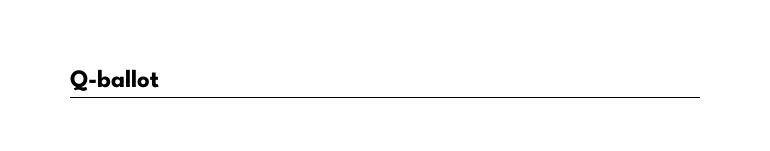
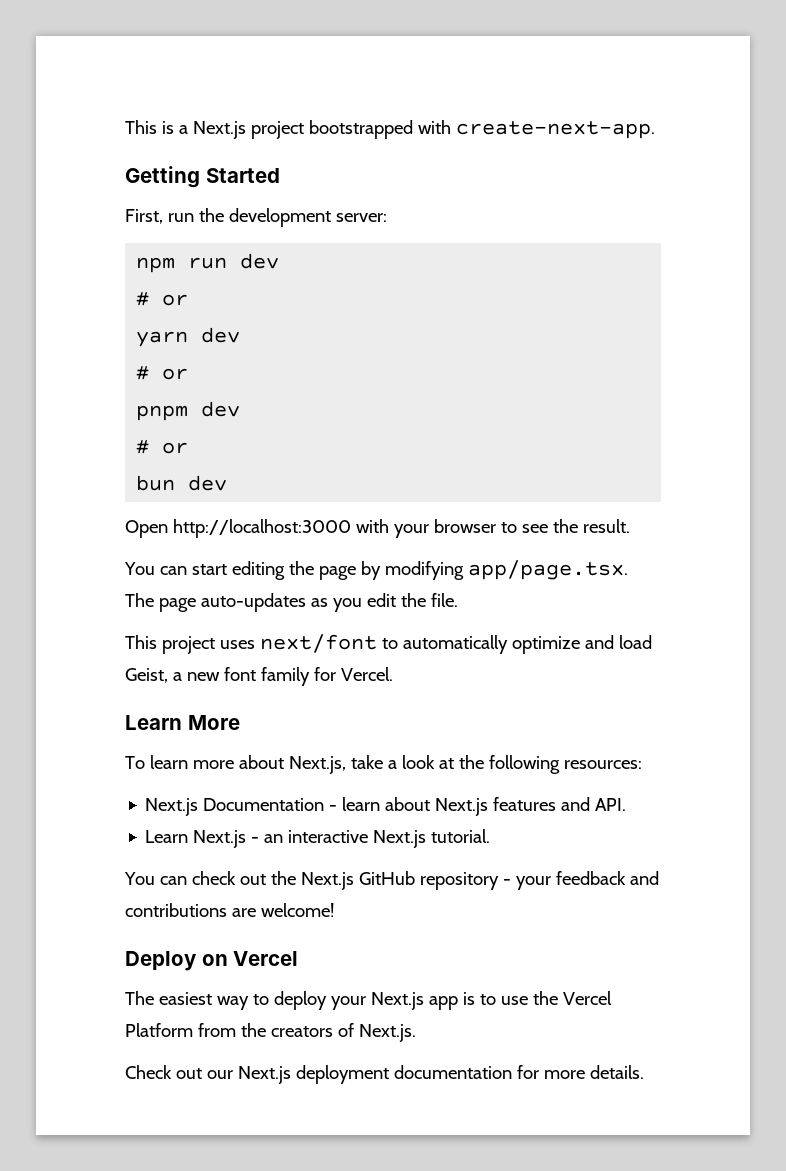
[70,69,159,91] Q-ballot -> [125,120,655,139] [125,166,280,188] [125,208,387,227] [136,253,280,273] [136,292,189,306] [136,327,241,347] [136,366,189,380] [136,401,241,421] [136,440,189,454] [136,475,228,491] [125,519,630,538] [124,560,628,580] [125,593,458,612] [125,634,652,654] [125,667,393,686] [125,715,240,730] [125,755,642,774] [145,797,627,816] [145,829,491,848] [124,871,659,890] [125,903,334,917] [125,951,299,971] [125,991,612,1010] [125,1023,416,1042] [125,1065,644,1084] This is a Next.js project bootstrapped with create-next-app. // Getting Started // First, run the development server: // npm run dev // # or // yarn dev // # or // pnpm dev // # or // bun dev // Open http://localhost:3000 with your browser to see the result. // You can start editing the page by modifying app/page.tsx. The page auto-updates as you edit the file. // This project uses next/font to automatically optimize and load Geist, a new font family for Vercel. // Learn More // To learn more about Next.js, take a look at the following resources: // Next.js Documentation - learn about Next.js features and API. // Learn Next.js - an interactive Next.js tutorial. // You can check out the Next.js GitHub repository - your feedback and contributions are welcome! // Deploy on Vercel // The easiest way to deploy your Next.js app is to use the Vercel Platform from the creators of Next.js. // Check out our Next.js deployment documentation for more details.

